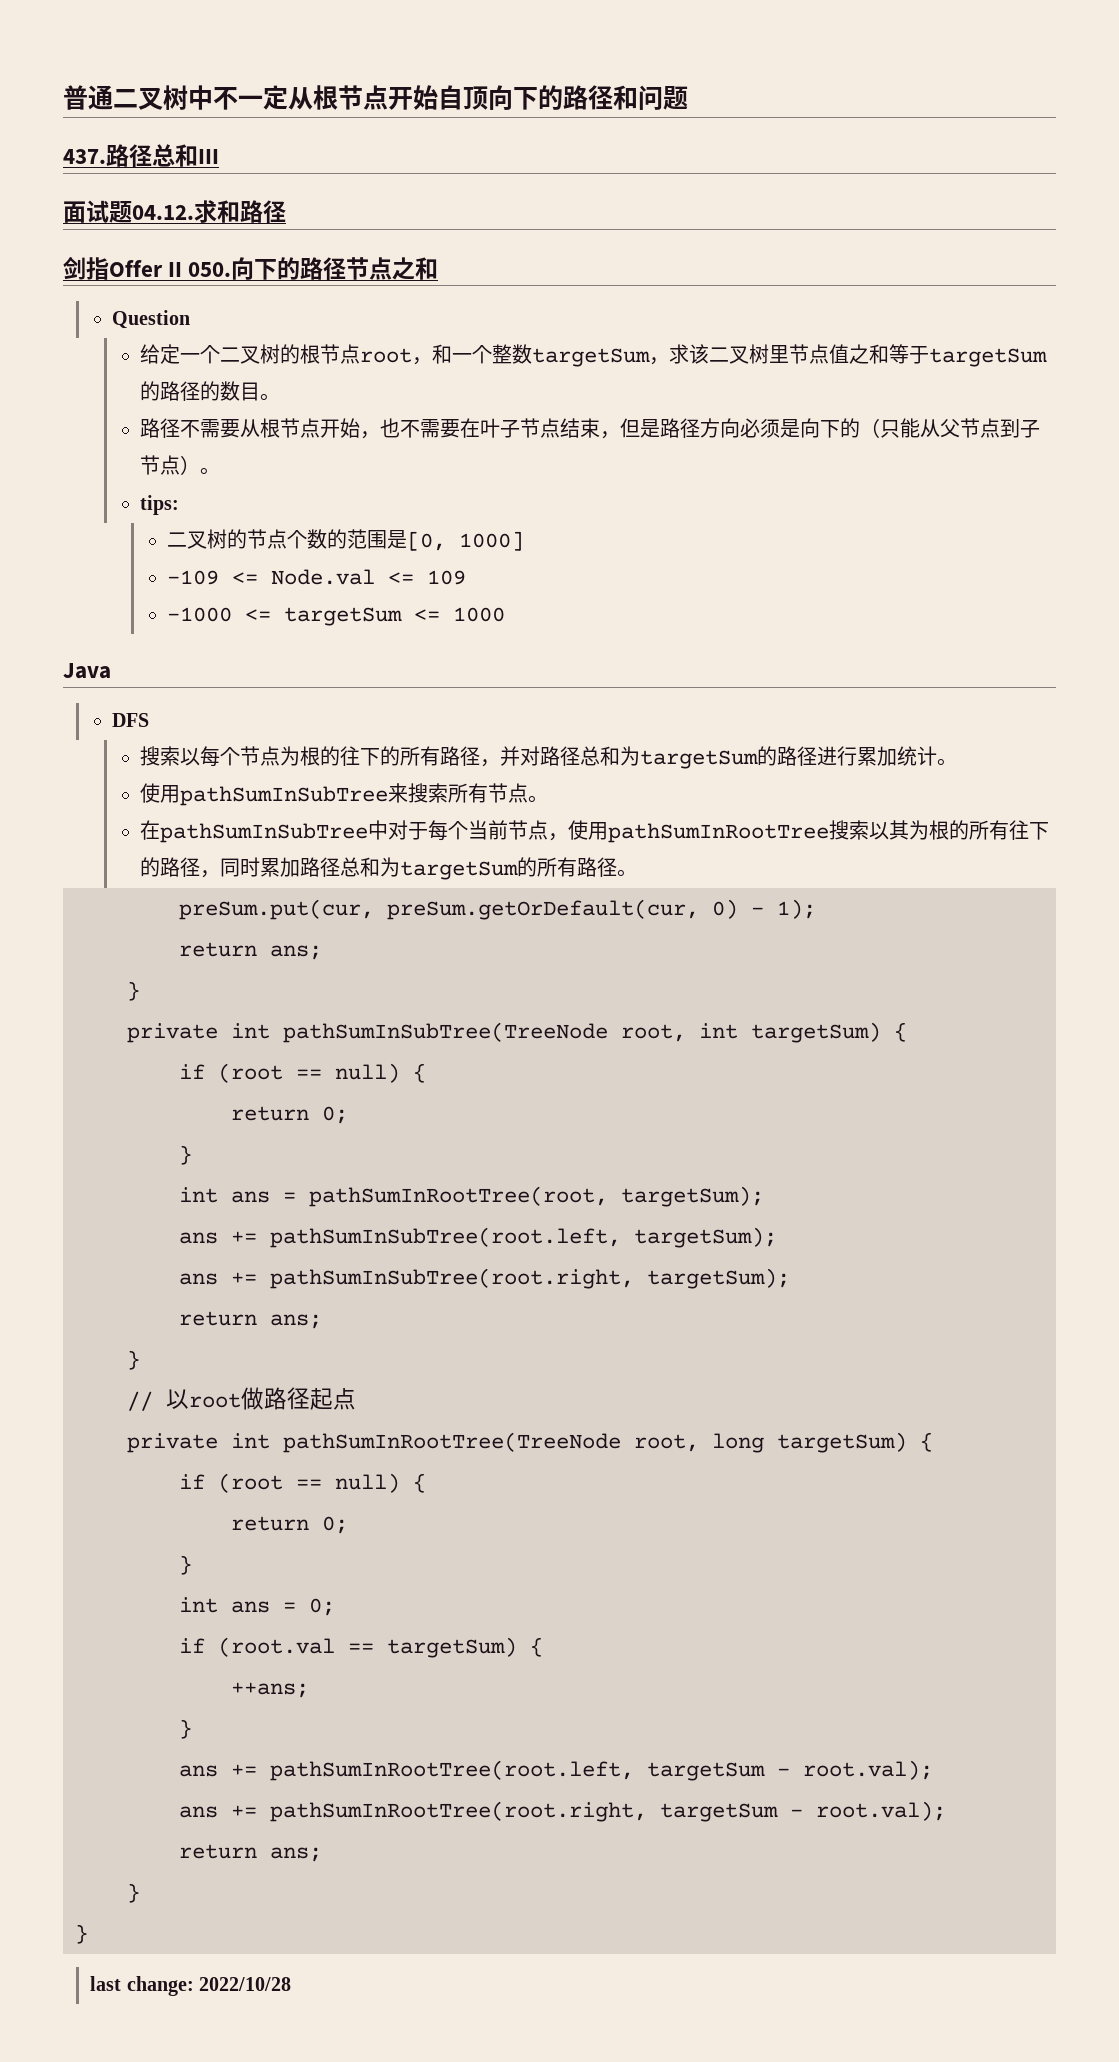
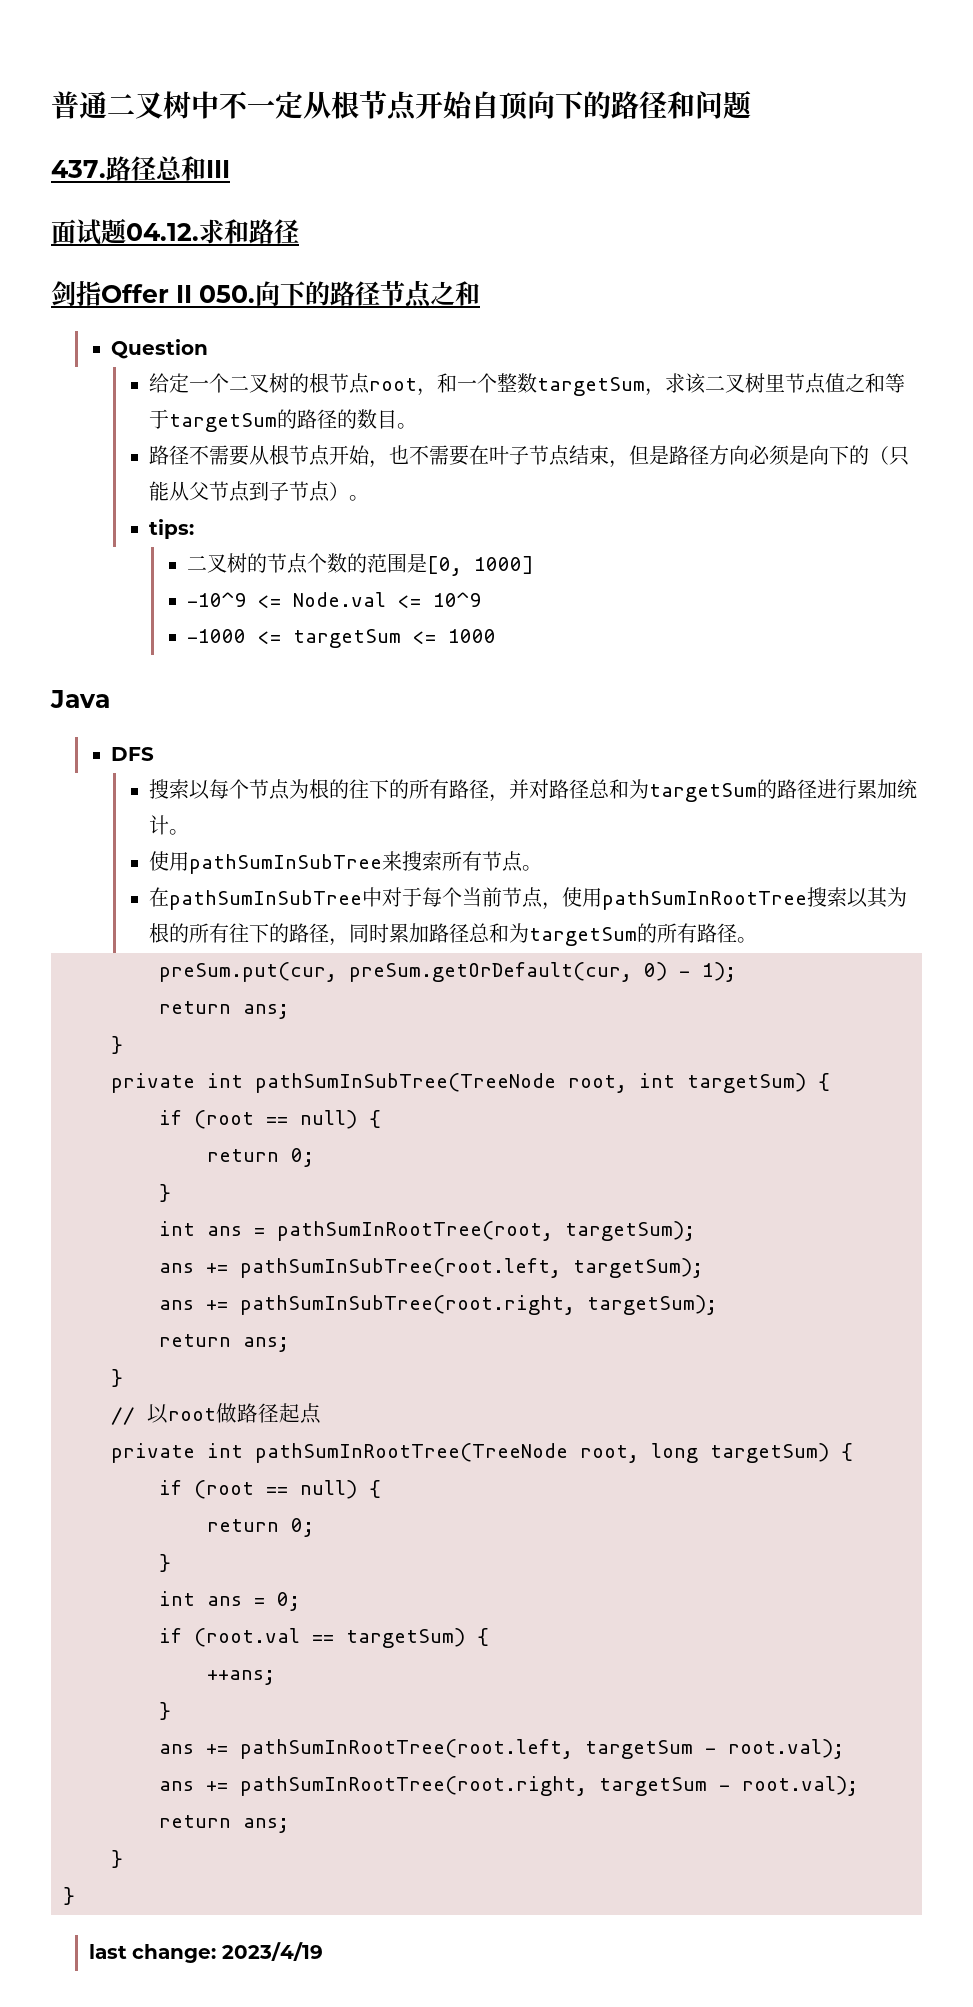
[167,570,220,585] -109 -> [186,592,246,607] -10^9
[427,570,467,585] 109 -> [432,592,481,607] 10^9
[199,1977,292,1991] 2022/10/28 -> [221,1942,323,1961] 2023/4/19

